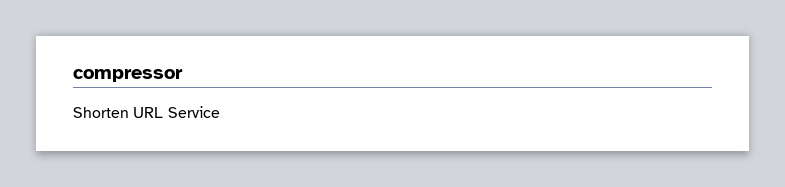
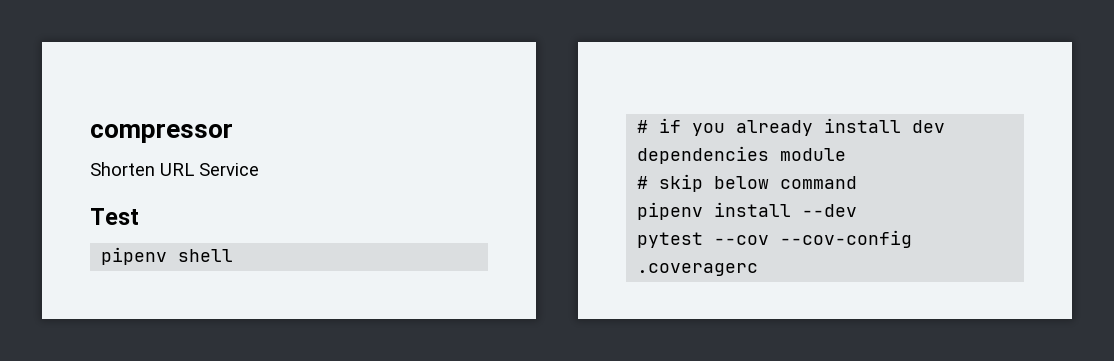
(220, 112) none -> [90,208,139,225] [101,247,234,265] [637,118,946,136] [637,146,847,164] [637,174,858,192] [637,202,858,220] [637,230,913,248] [637,263,759,276] // Test // pipenv shell // # if you already install dev dependencies module // # skip below command // pipenv install --dev // pytest --cov --cov-config .coveragerc

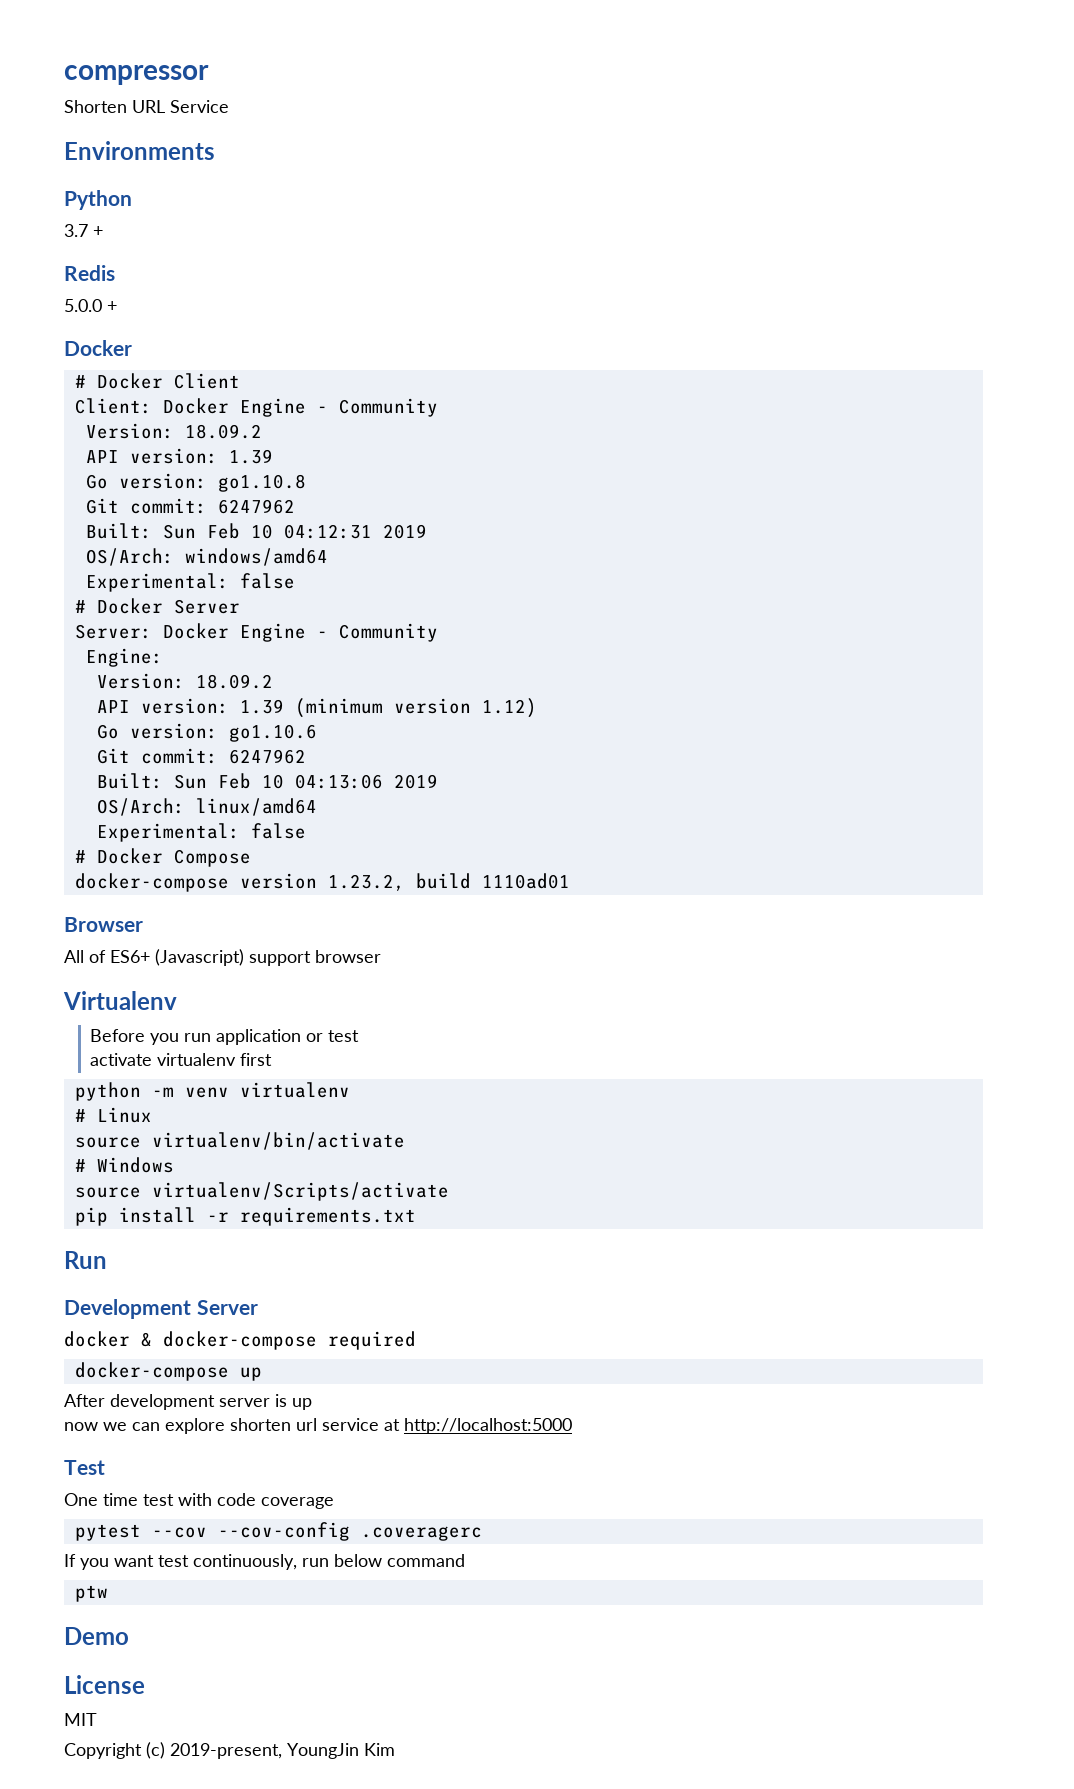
[90,208,139,225] [101,247,234,265] [637,118,946,136] [637,146,847,164] [637,174,858,192] [637,202,858,220] [637,230,913,248] [637,263,759,276] Test // pipenv shell // # if you already install dev dependencies module // # skip below command // pipenv install --dev // pytest --cov --cov-config .coveragerc -> [64,141,215,160] [64,190,132,210] [64,224,103,237] [64,265,115,281] [64,299,117,312] [64,340,132,356] [74,373,240,389] [74,398,438,417] [85,423,262,439] [85,448,273,464] [85,473,306,492] [85,498,295,514] [85,523,427,539] [85,548,328,566] [85,573,295,592] [74,598,240,614] [74,623,438,642] [85,648,163,667] [96,673,273,689] [96,698,537,718] [96,723,317,742] [96,748,306,764] [96,773,438,789] [96,798,317,816] [96,823,306,842] [74,848,251,867] [74,873,570,892] [64,917,143,932] [64,949,381,966] [63,991,177,1010] [90,1029,360,1045] [90,1053,273,1066] [74,1082,350,1101] [74,1107,152,1123] [74,1132,405,1150] [74,1157,174,1173] [74,1182,449,1201] [74,1207,416,1226] [64,1251,107,1269] [64,1299,258,1319] [64,1331,416,1350] [74,1362,262,1381] [64,1394,312,1410] [64,1418,572,1434] [64,1460,105,1475] [64,1493,334,1509] [74,1522,482,1541] [64,1554,465,1570] [74,1585,108,1602] [64,1627,129,1645] [64,1675,145,1694] [64,1713,97,1726] [64,1742,395,1759] Environments // Python // 3.7 + // Redis // 5.0.0 + // Docker // # Docker Client // Client: Docker Engine - Community // Version: 18.09.2 // API version: 1.39 // Go version: go1.10.8 // Git commit: 6247962 // Built: Sun Feb 10 04:12:31 2019 // OS/Arch: windows/amd64 // Experimental: false // # Docker Server // Server: Docker Engine - Community // Engine: // Version: 18.09.2 // API version: 1.39 (minimum version 1.12) // Go version: go1.10.6 // Git commit: 6247962 // Built: Sun Feb 10 04:13:06 2019 // OS/Arch: linux/amd64 // Experimental: false // # Docker Compose // docker-compose version 1.23.2, build 1110ad01 // Browser // All of ES6+ (Javascript) support browser // Virtualenv // Before you run application or test // activate virtualenv first // python -m venv virtualenv // # Linux // source virtualenv/bin/activate // # Windows // source virtualenv/Scripts/activate // pip install -r requirements.txt // Run // Development Server // docker & docker-compose required // docker-compose up // After development server is up // now we can explore shorten url service at http://localhost:5000 // Test // One time test with code coverage // pytest --cov --cov-config .coveragerc // If you want test continuously, run below command // ptw // Demo // License // MIT // Copyright (c) 2019-present, YoungJin Kim

